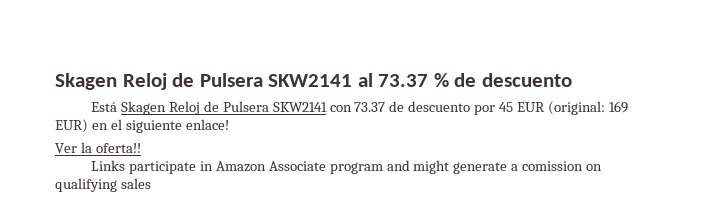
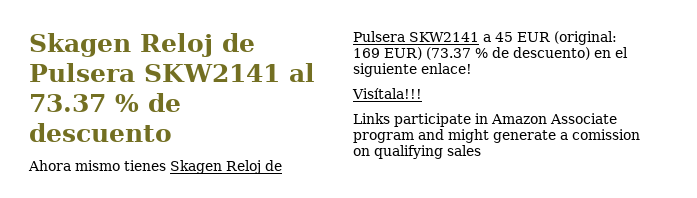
[91,101,496,115] Está Skagen Reloj de Pulsera SKW2141 con 73.37 de descuento por -> [28,160,282,174] [353,31,491,42] Ahora mismo tienes Skagen Reloj de Pulsera SKW2141 a
(88, 126) none -> [426,47,590,60] (73.37 % de descuento)
[55,142,141,153] Ver la oferta!! -> [352,88,422,99] Visítala!!!

